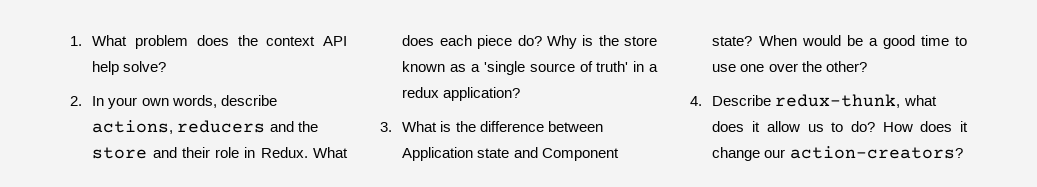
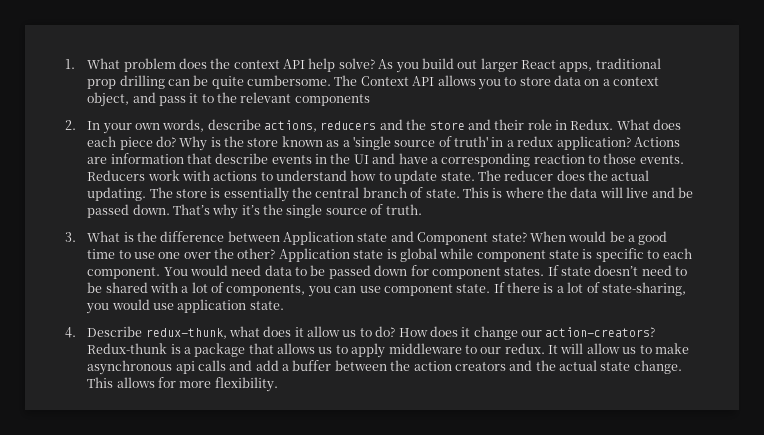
(167, 66) none -> [378,58,661,73] [87,75,660,90] [87,92,370,107] As you build out larger React apps, traditional prop drilling can be quite cumbersome. The Context API allows you to store data on a context object, and pass it to the relevant components
(521, 94) none -> [633,137,680,147] [87,153,684,167] [87,170,650,184] [87,187,693,202] [87,204,422,219] Actions are information that describe events in the UI and have a corresponding reaction to those events. Reducers work with actions to understand how to update state. The reducer does the actual updating. The store is essentially the central branch of state. This is where the data will live and be passed down. That’s why it’s the single source of truth.
(867, 66) none -> [278,248,692,262] [87,265,688,279] [87,282,686,297] [86,299,284,314] Application state is global while component state is specific to each component. You would need data to be passed down for component states. If state doesn’t need to be shared with a lot of components, you can use component state. If there is a lot of state-sharing, you would use application state.
(963, 152) none -> [87,343,689,358] [87,360,682,375] [87,377,278,392] Redux-thunk is a package that allows us to apply middleware to our redux. It will allow us to make asynchronous api calls and add a buffer between the action creators and the actual state change. This allows for more flexibility.

